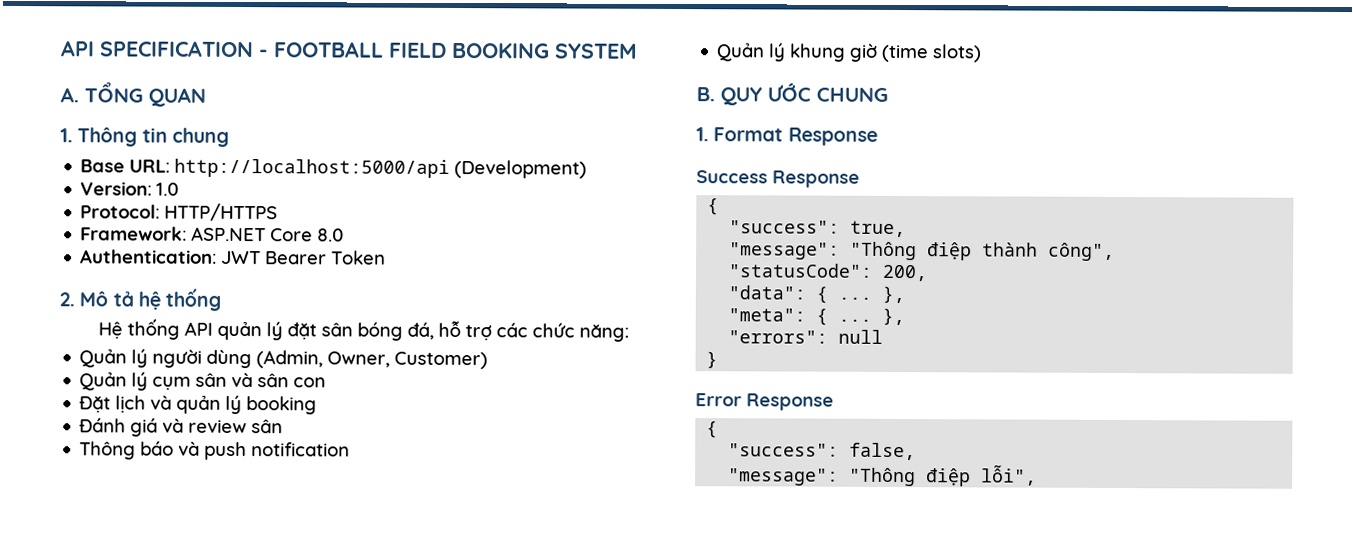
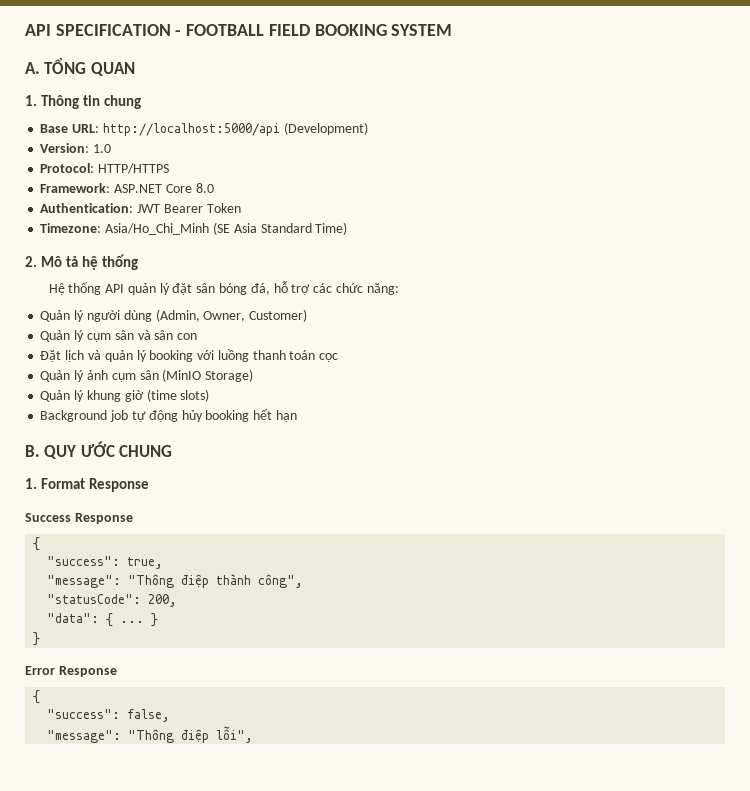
(387, 257) none -> [40,222,348,235] // Timezone: Asia/Ho_Chi_Minh (SE Asia Standard Time)
[79,417,284,437] [79,440,351,461] // Đánh giá và review sân // Thông báo và push notification -> [197,349,339,362] [40,369,254,382] với luồng thanh toán cọc // Quản lý ảnh cụm sân (MinIO Storage)
(983, 53) none -> [40,409,297,422] // Background job tự động hủy booking hết hạn
[882,285,906,304] [728,307,906,326] [728,329,884,344] }, // "meta": { ... }, // "errors": null -> [151,613,159,627] }

